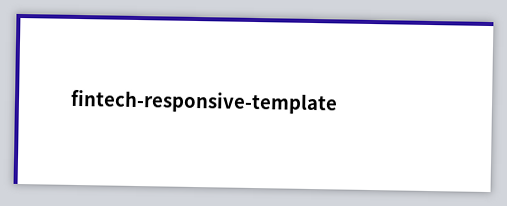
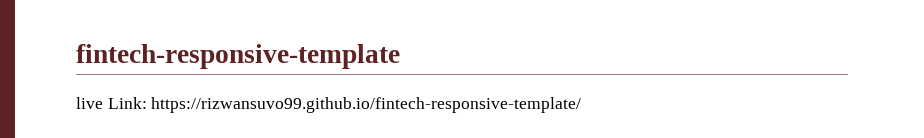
(338, 102) none -> [76,97,582,113] // live Link: https://rizwansuvo99.github.io/fintech-responsive-template/

